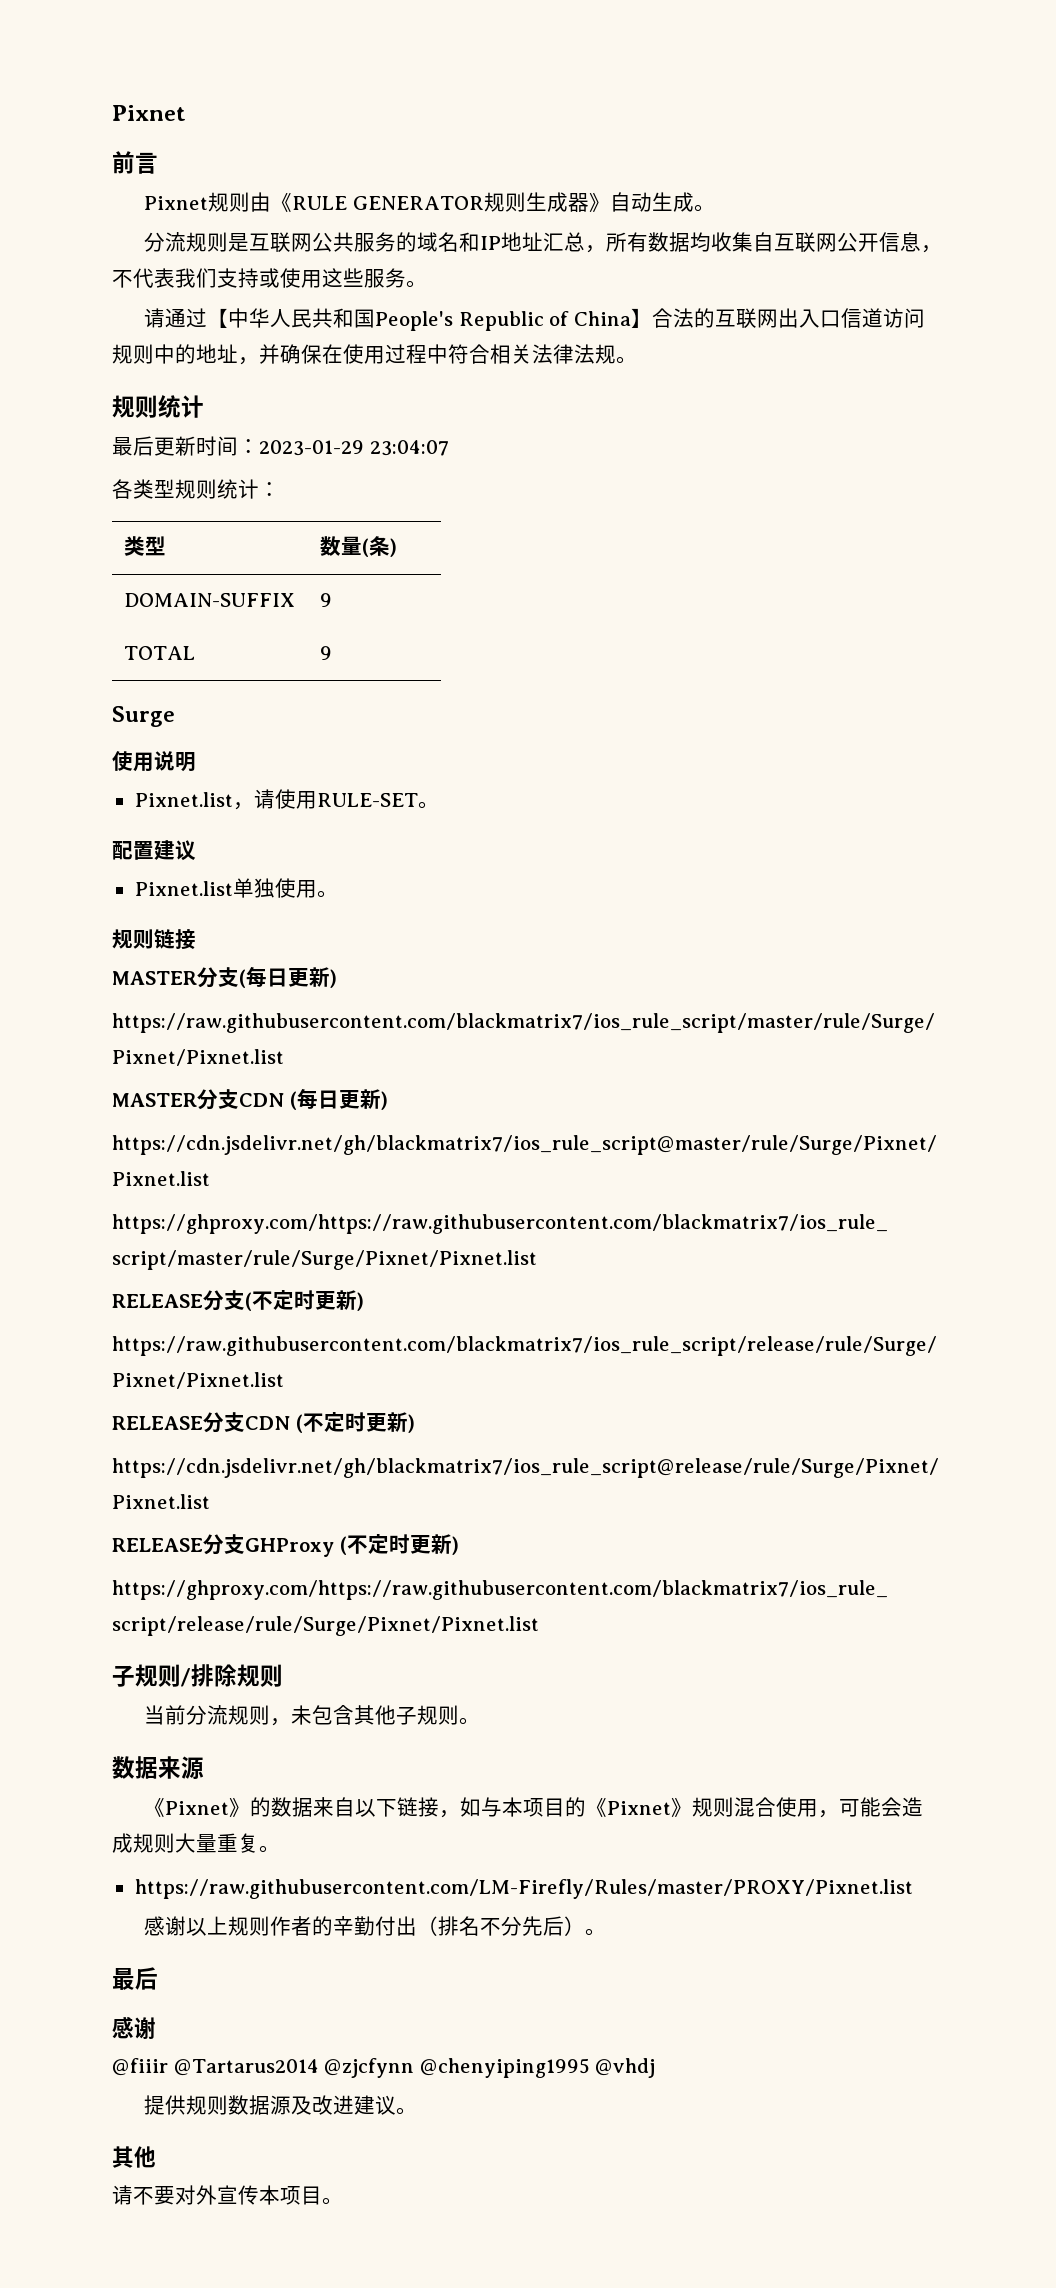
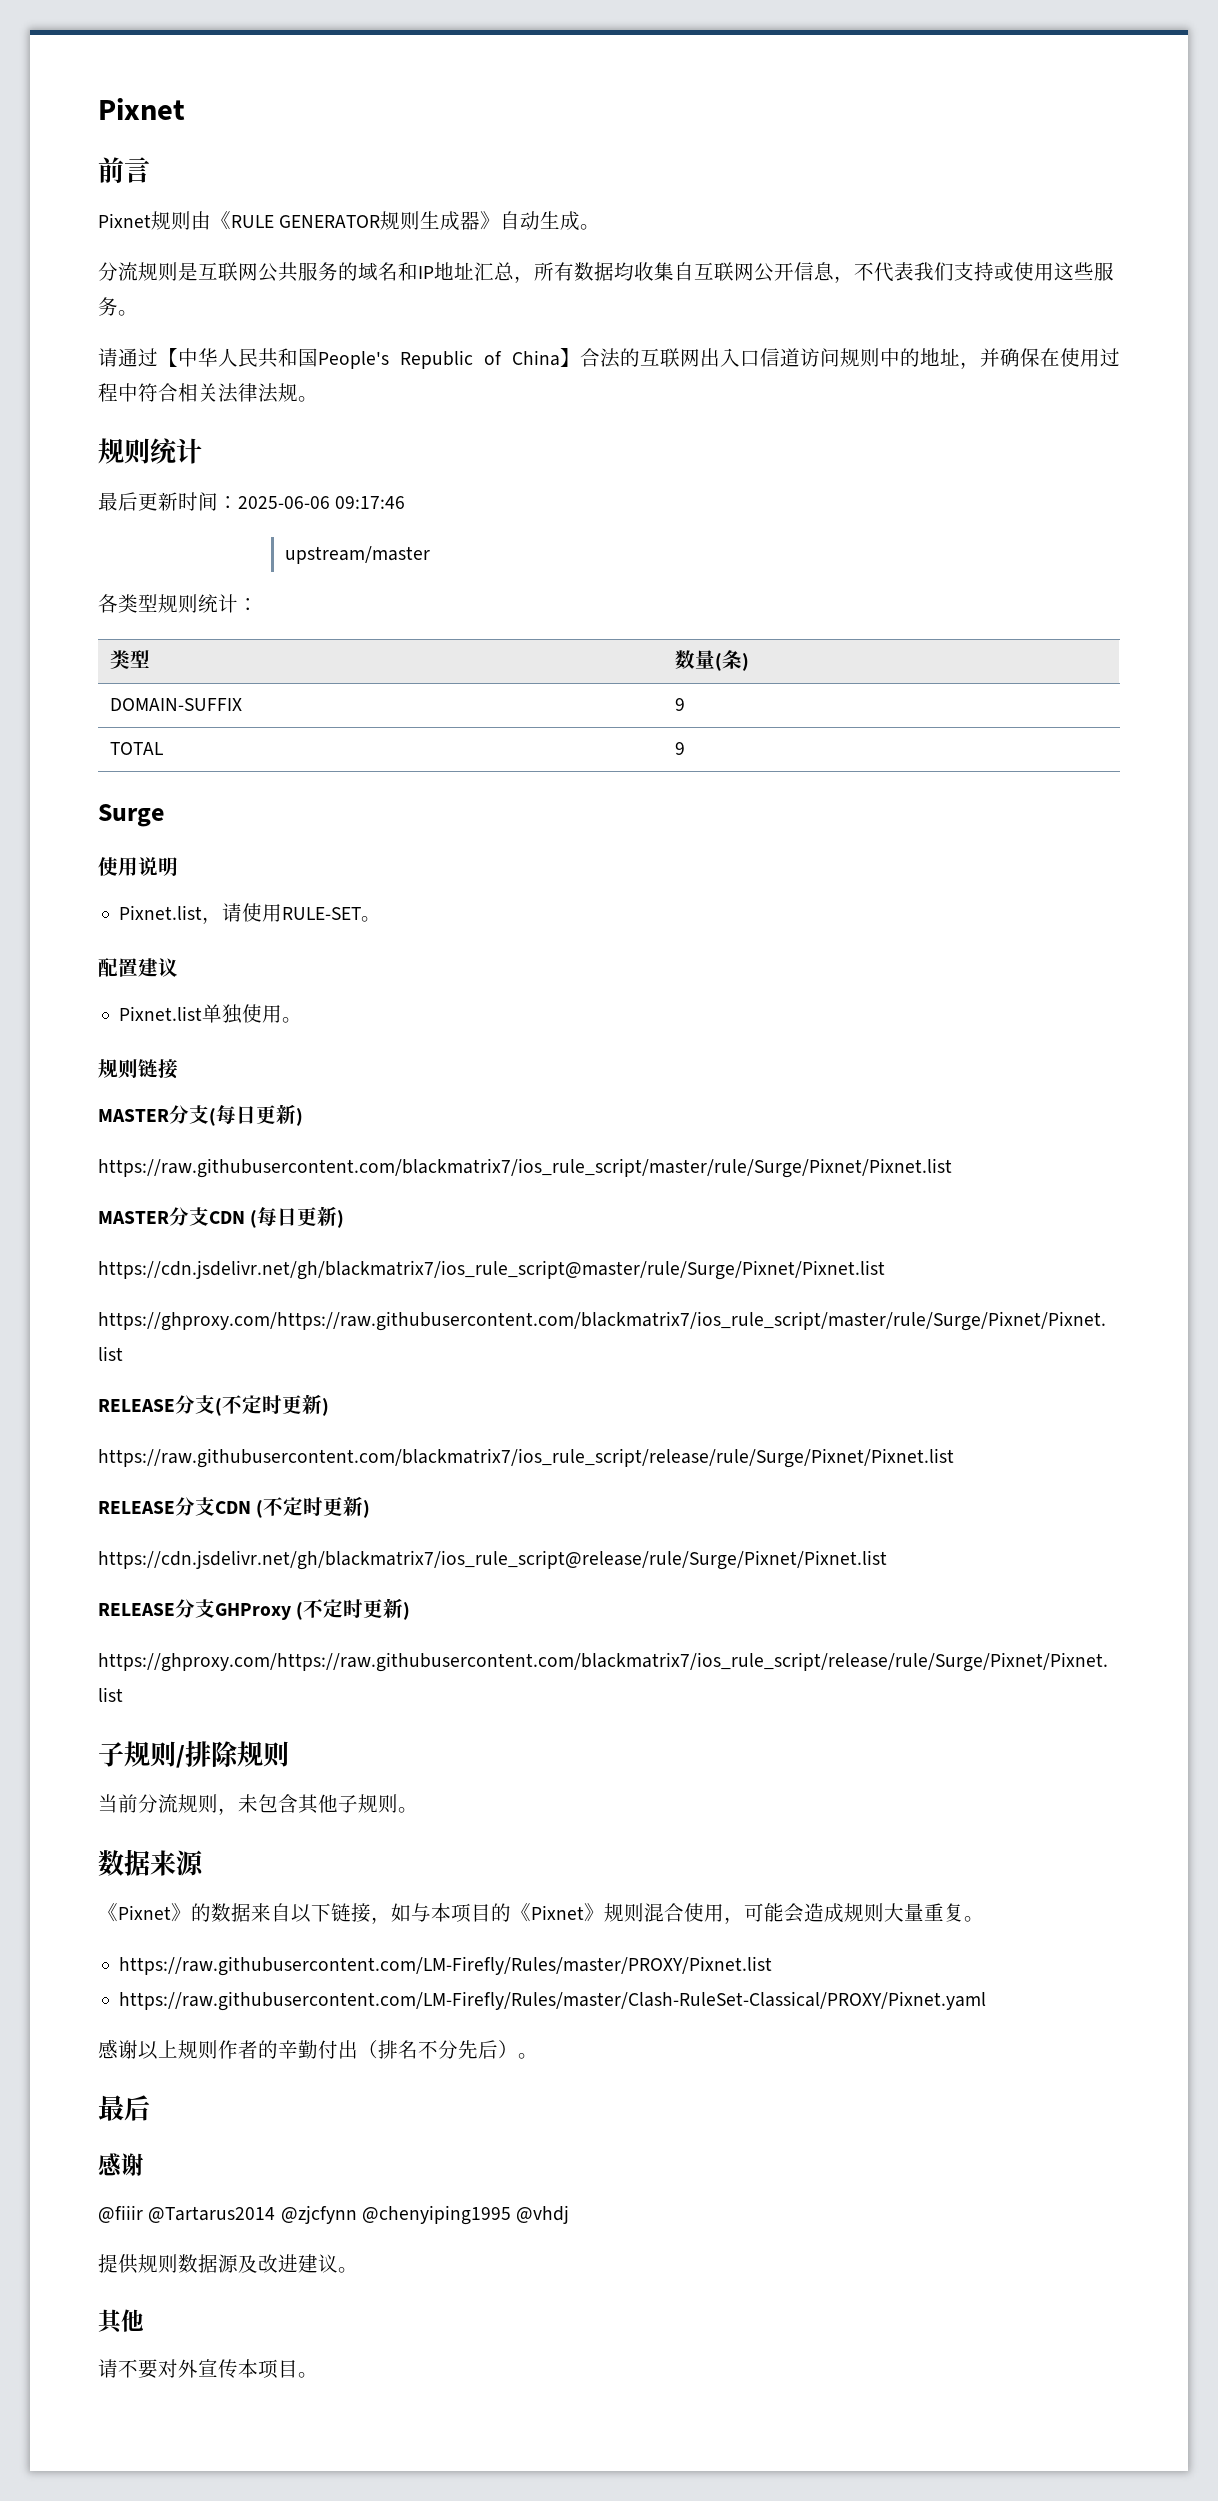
[259,440,449,456] 2023-01-29 23:04:07 -> [238,496,406,509] [284,546,430,564] 2025-06-06 09:17:46 // upstream/master
(913, 1889) none -> [119,1991,987,2011] // https://raw.githubusercontent.com/LM-Firefly/Rules/master/Clash-RuleSet-Classical/PROXY/Pixnet.yaml

